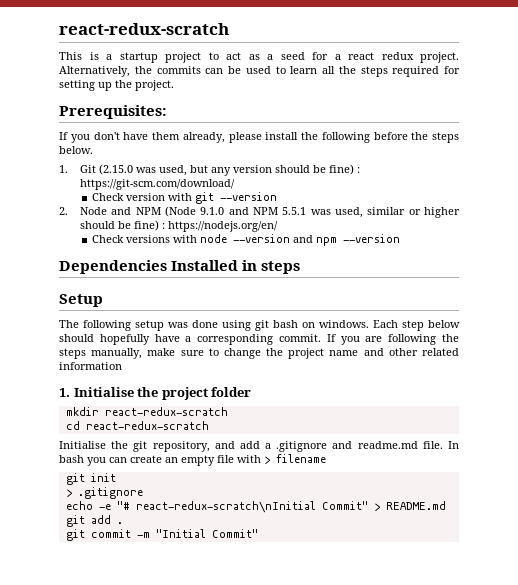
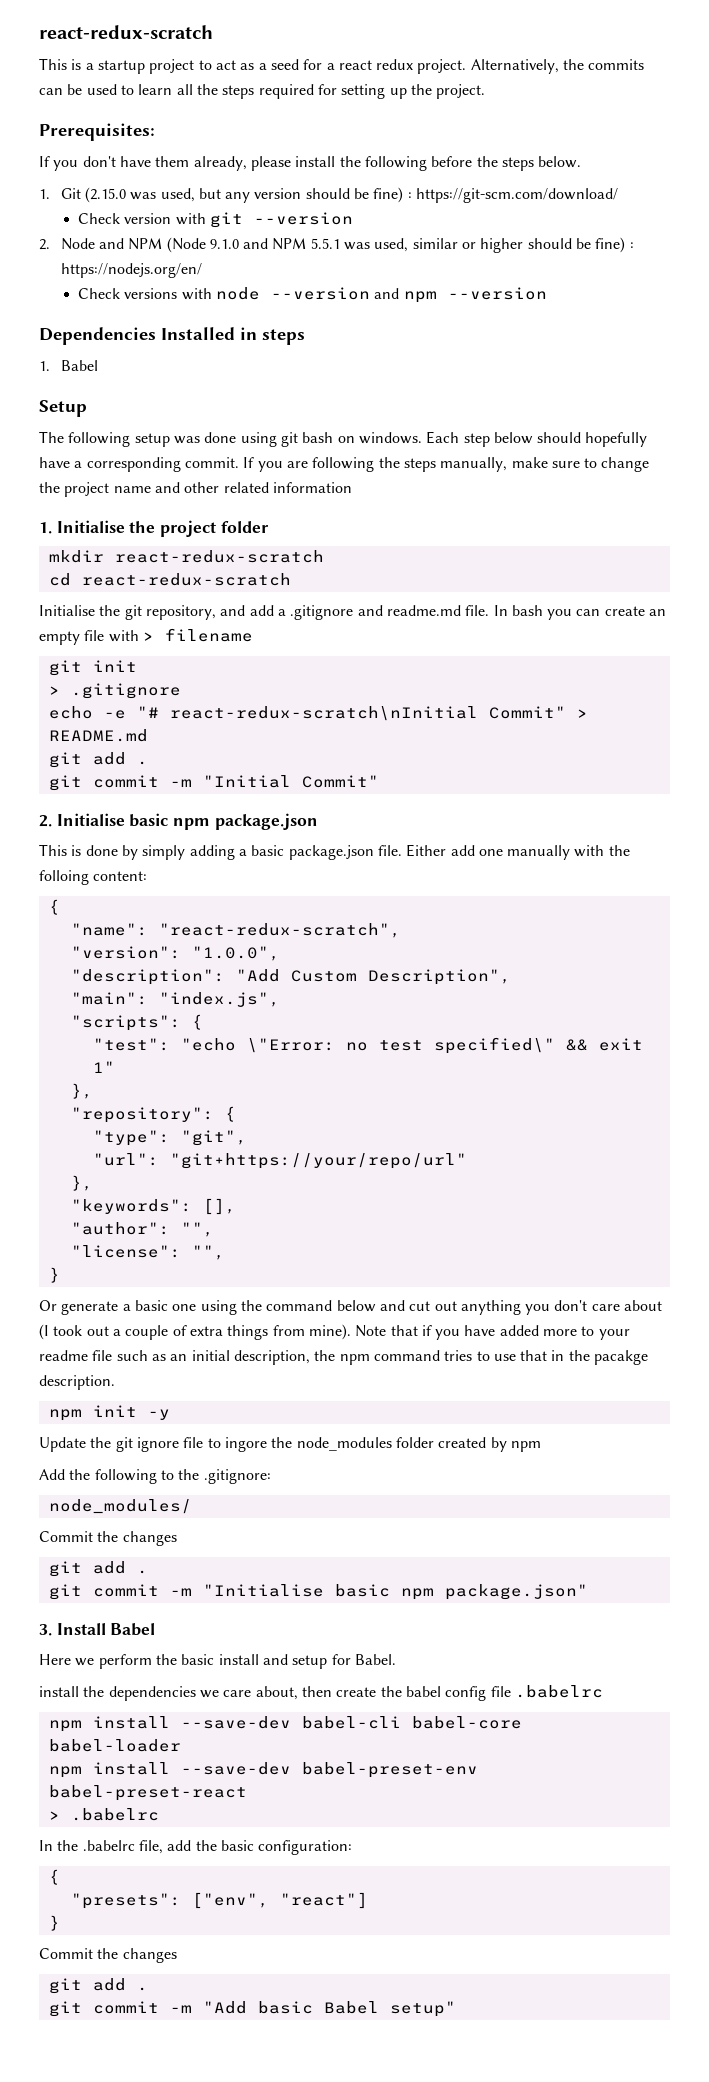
(301, 267) none -> [39,360,98,371] // 1. Babel
(258, 533) none -> [39,813,318,830] [39,844,630,860] [39,870,148,885] [48,899,60,915] [70,923,401,938] [70,946,280,961] [70,969,511,985] [70,992,280,1007] [70,1014,203,1031] [92,1037,643,1054] [92,1061,115,1073] [70,1083,93,1099] [70,1106,236,1123] [92,1130,247,1146] [92,1153,467,1169] [70,1175,93,1191] [70,1198,236,1215] [70,1222,214,1237] [70,1245,225,1260] [48,1267,60,1283] [39,1300,663,1315] [39,1324,630,1340] [39,1350,649,1365] [39,1375,115,1390] [48,1405,170,1421] [39,1437,541,1452] [39,1469,271,1484] [48,1499,192,1514] [39,1531,177,1546] [48,1561,148,1577] [48,1584,588,1600] [39,1623,156,1636] [39,1654,396,1669] [39,1685,603,1701] [48,1716,522,1732] [48,1739,181,1752] [48,1762,478,1778] [48,1785,247,1801] [48,1808,159,1821] [39,1840,353,1855] [48,1869,60,1885] [70,1892,368,1909] [48,1915,60,1931] [39,1948,177,1963] [48,1978,148,1994] [48,2001,456,2017] // 2. Initialise basic npm package.json // This is done by simply adding a basic package.json file. Either add one manually with the folloing content: // { // "name": "react-redux-scratch", // "version": "1.0.0", // "description": "Add Custom Description", // "main": "index.js", // "scripts": { // "test": "echo \"Error: no test specified\" && exit 1" // }, // "repository": { // "type": "git", // "url": "git+https://your/repo/url" // }, // "keywords": [], // "author": "", // "license": "", // } // Or generate a basic one using the command below and cut out anything you don't care about (I took out a couple of extra things from mine). Note that if you have added more to your readme file such as an initial description, the npm command tries to use that in the pacakge description. // npm init -y // Update the git ignore file to ingore the node_modules folder created by npm // Add the following to the .gitignore: // node_modules/ // Commit the changes // git add . // git commit -m "Initialise basic npm package.json" // 3. Install Babel // Here we perform the basic install and setup for Babel. // install the dependencies we care about, then create the babel config file .babelrc // npm install --save-dev babel-cli babel-core babel-loader // npm install --save-dev babel-preset-env babel-preset-react // > .babelrc // In the .babelrc file, add the basic configuration: // { // "presets": ["env", "react"] // } // Commit the changes // git add . // git commit -m "Add basic Babel setup"

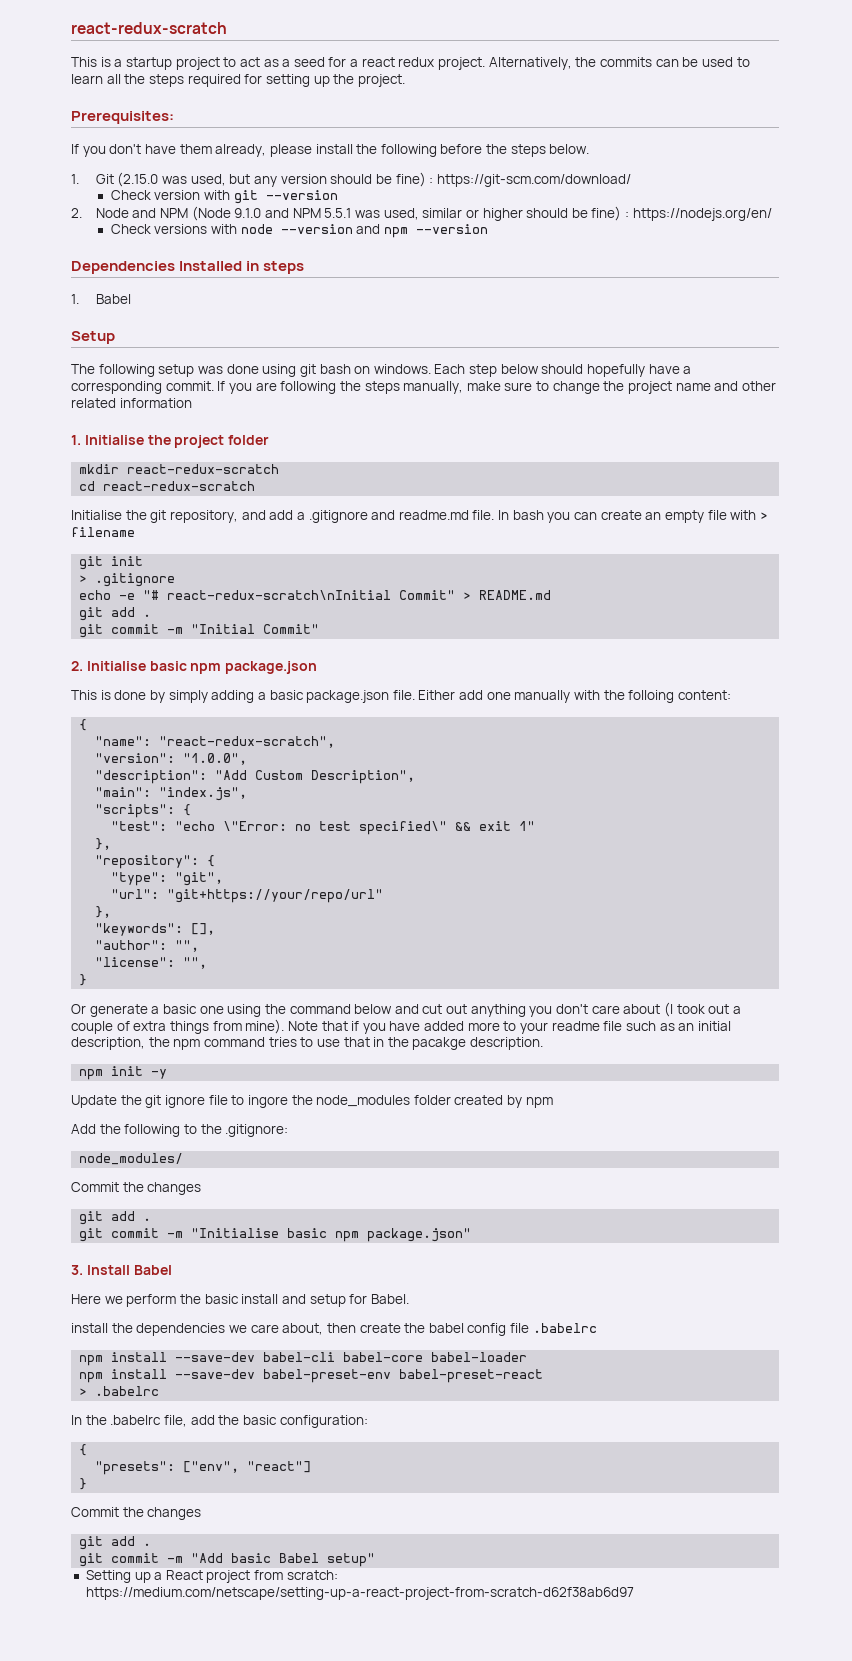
(456, 2009) none -> [85,1570,338,1583] [85,1587,634,1600] // Setting up a React project from scratch: https://medium.com/netscape/setting-up-a-react-project-from-scratch-d62f38ab6d97

